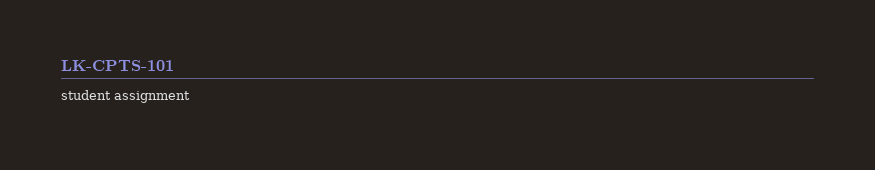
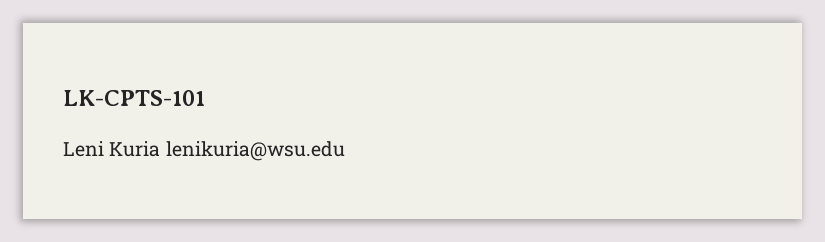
[61,90,190,103] student assignment -> [63,141,345,161] Leni Kuria lenikuria@wsu.edu

